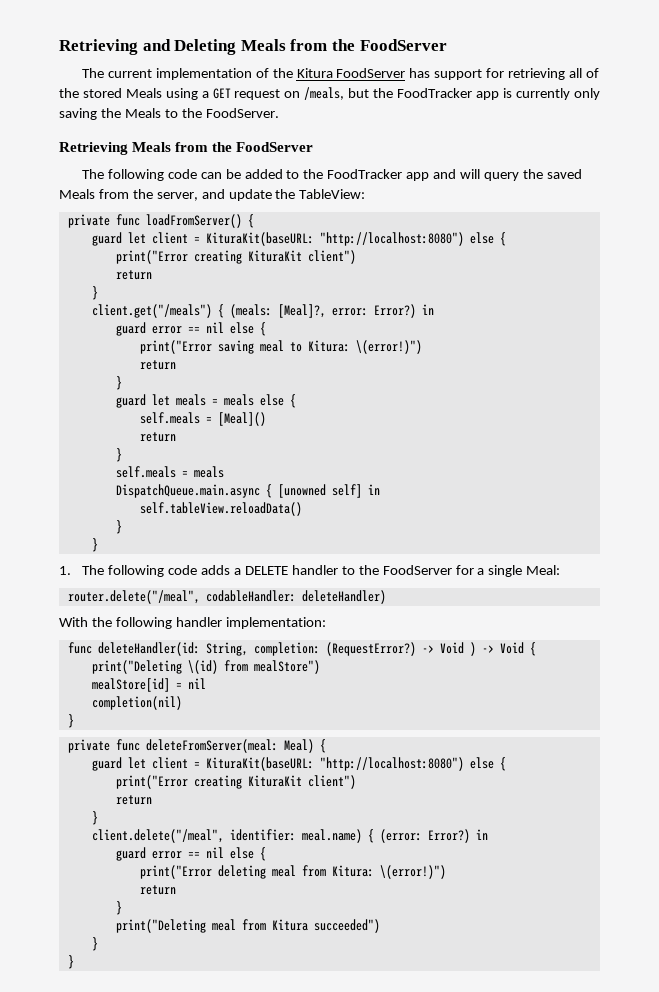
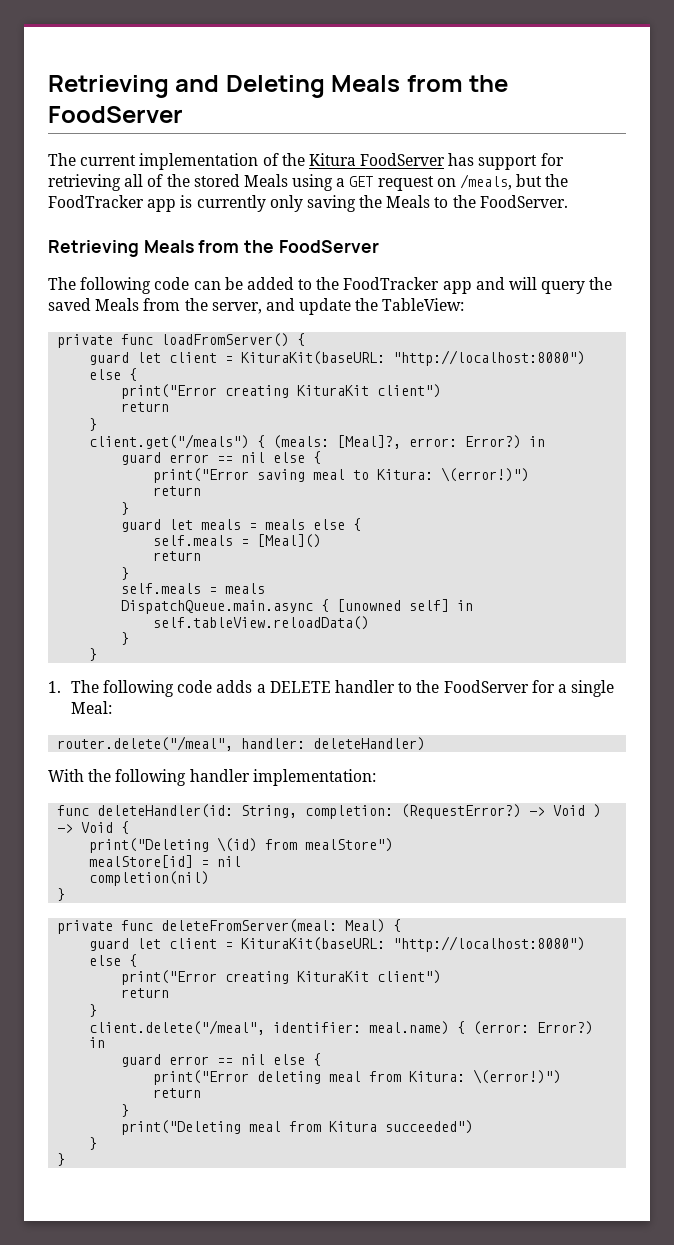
[205,590,296,602] codableHandler: -> [241,738,306,749] handler:

